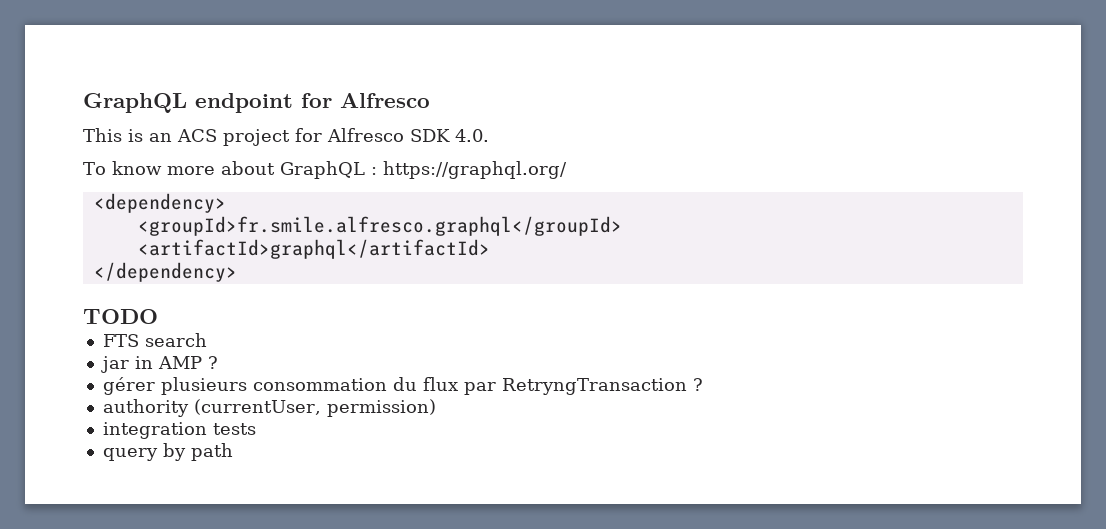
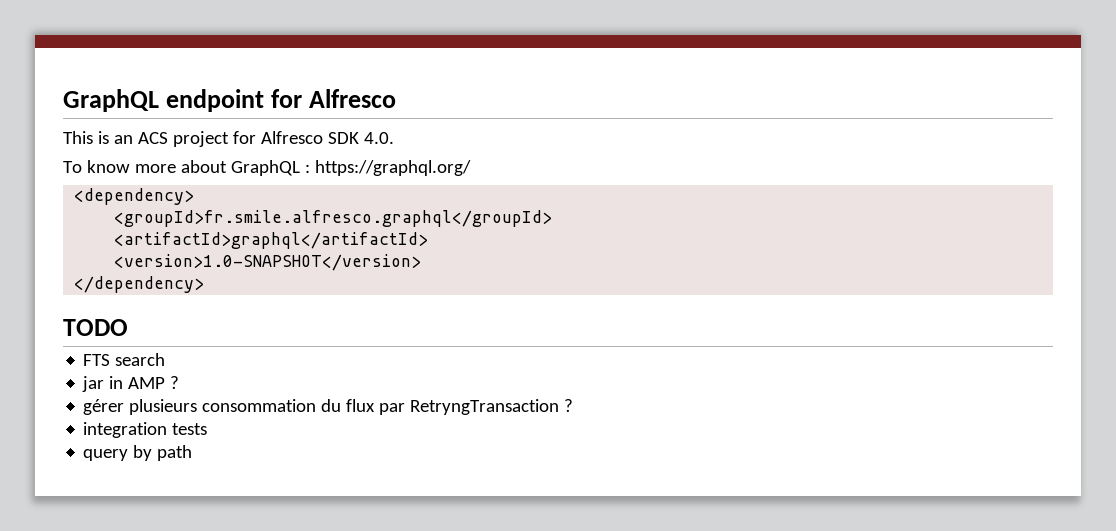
(490, 249) none -> [114,254,422,271] // <version>1.0-SNAPSHOT</version>
[102,399,436,417] // authority (currentUser, permission) -> (574, 405) none

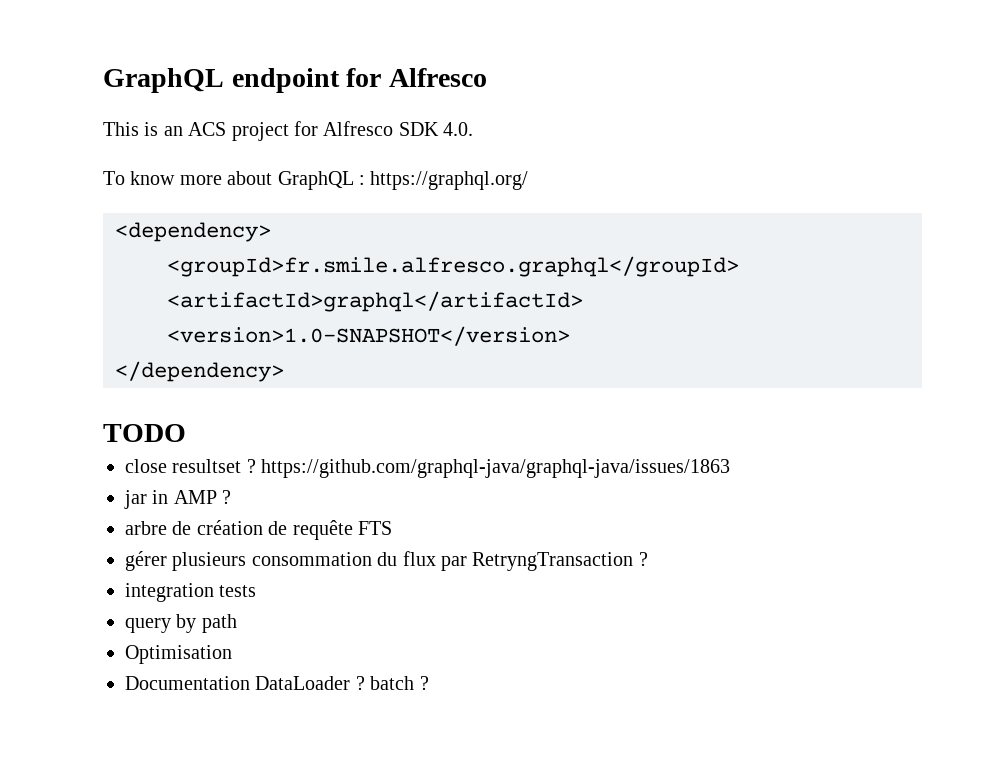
[83,353,166,366] FTS search -> [125,459,731,478] close resultset ? https://github.com/graphql-java/graphql-java/issues/1863
(180, 382) none -> [125,520,392,540] // arbre de création de requête FTS
(193, 453) none -> [125,645,232,664] [125,676,429,690] // Optimisation // Documentation DataLoader ? batch ?

